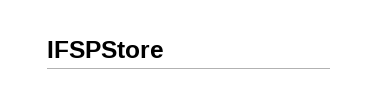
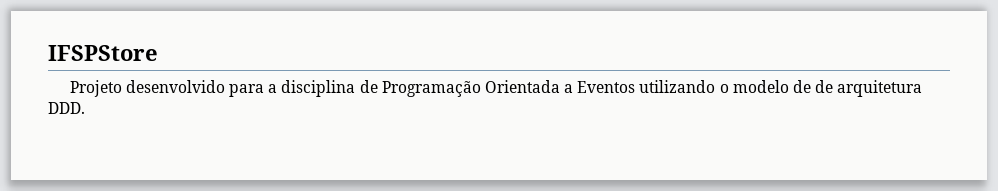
(164, 49) none -> [69,80,923,97] [48,102,85,114] // Projeto desenvolvido para a disciplina de Programação Orientada a Eventos utilizando o modelo de de arquitetura DDD.

